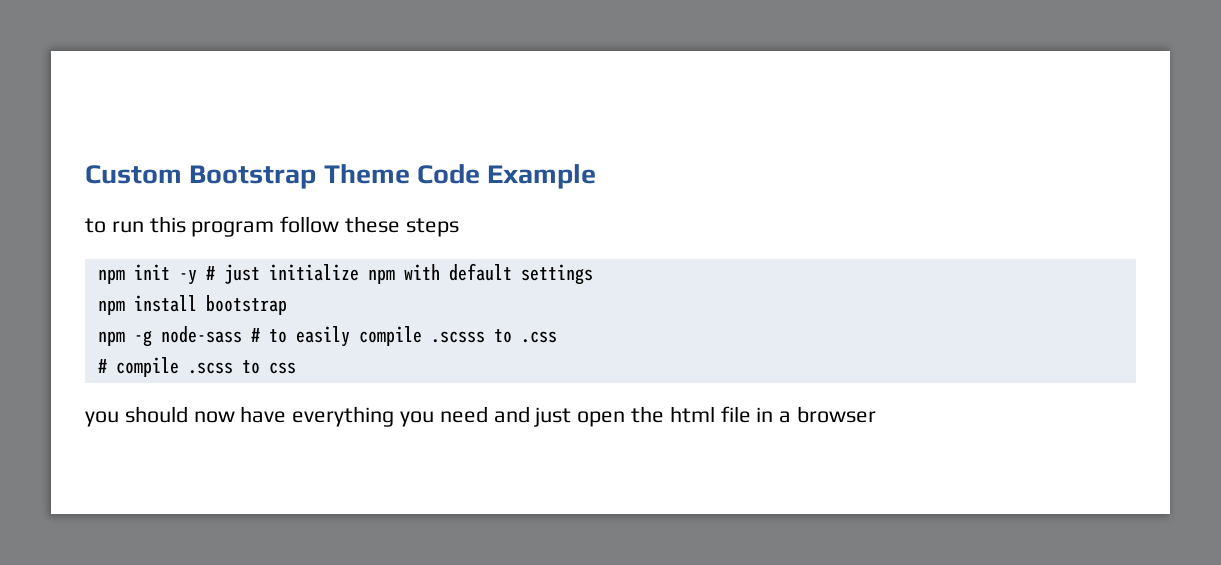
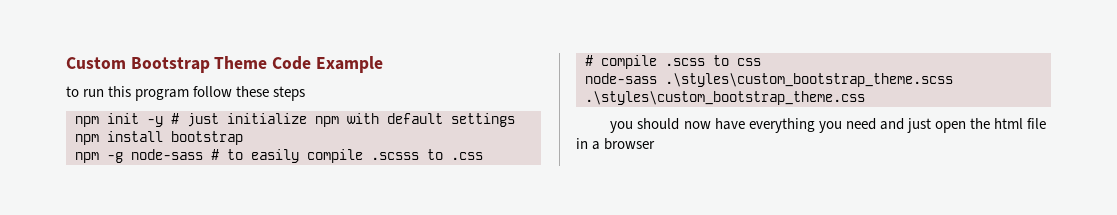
(296, 368) none -> [585,73,953,87] [585,91,865,105] // node-sass .\styles\custom_bootstrap_theme.scss .\styles\custom_bootstrap_theme.css

